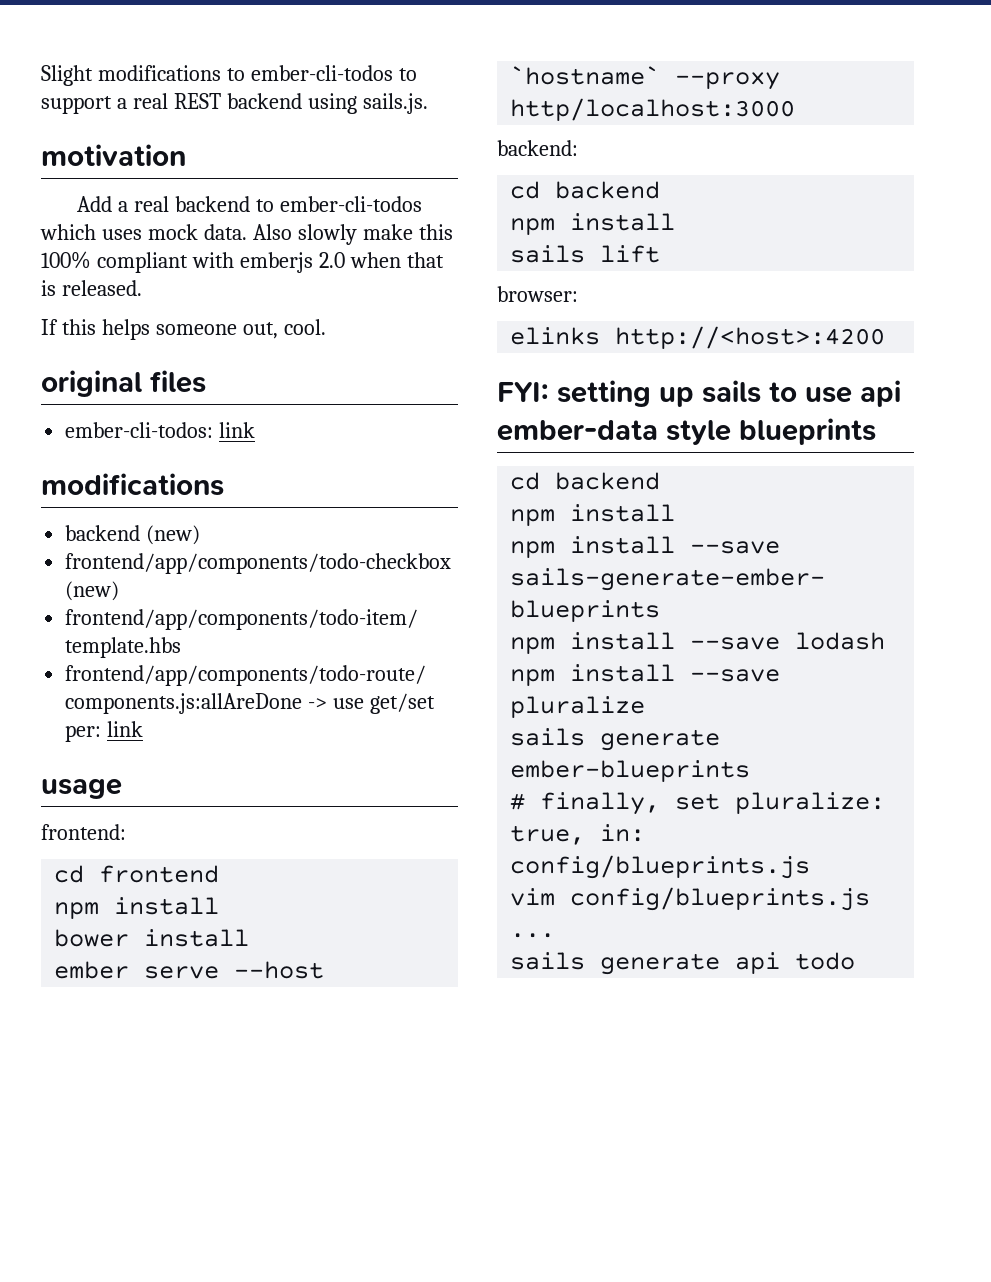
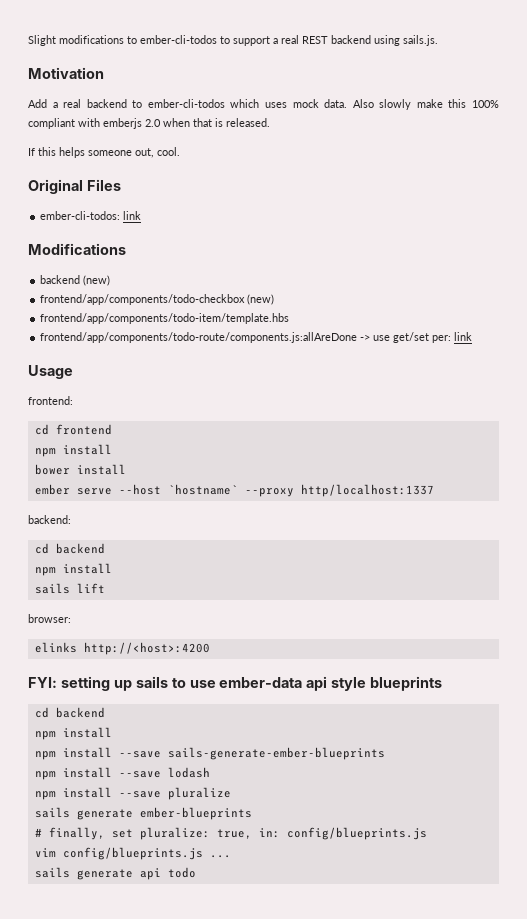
[41,144,186,166] motivation -> [28,67,104,79] Motivation
[41,370,206,397] original files -> [28,179,121,194] Original Files
[41,473,224,496] modifications -> [28,243,126,255] Modifications
[41,778,122,799] usage -> [28,365,73,379] Usage
[510,98,796,121] http/localhost:3000 -> [300,484,434,497] http/localhost:1337
[860,380,901,407] [497,420,658,441] api ember-data -> [219,676,328,691] ember-data api

